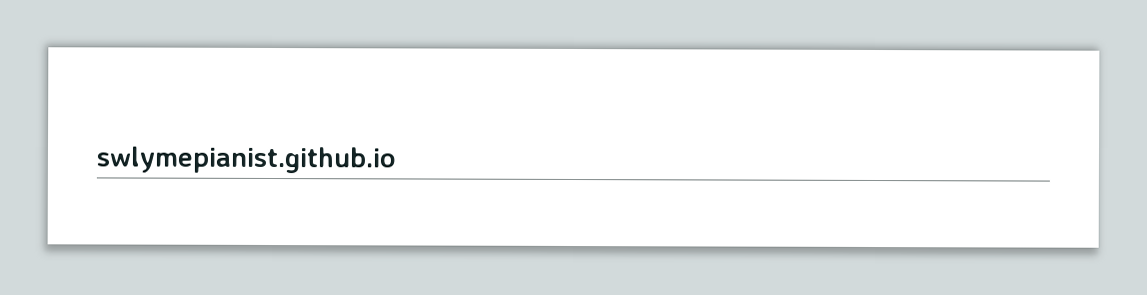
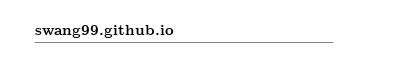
[96,146,396,174] swlymepianist.github.io -> [35,25,174,38] swang99.github.io

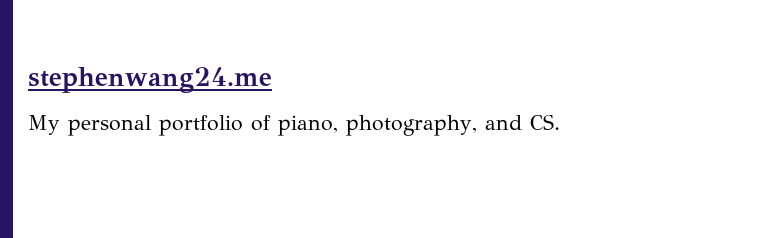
[35,25,174,38] swang99.github.io -> [28,67,272,93] [28,114,560,136] stephenwang24.me // My personal portfolio of piano, photography, and CS.

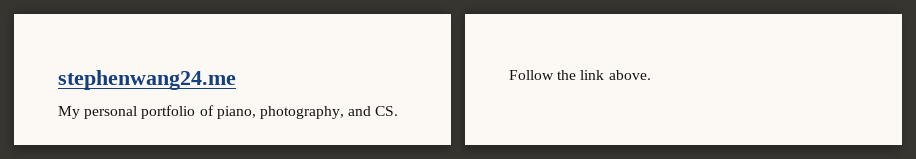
(560, 122) none -> [509,70,651,80] Follow the link above.

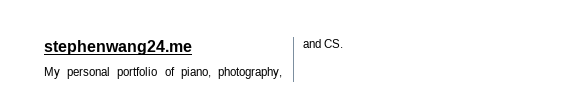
[509,70,651,80] Follow the link above. -> (344, 43) none

